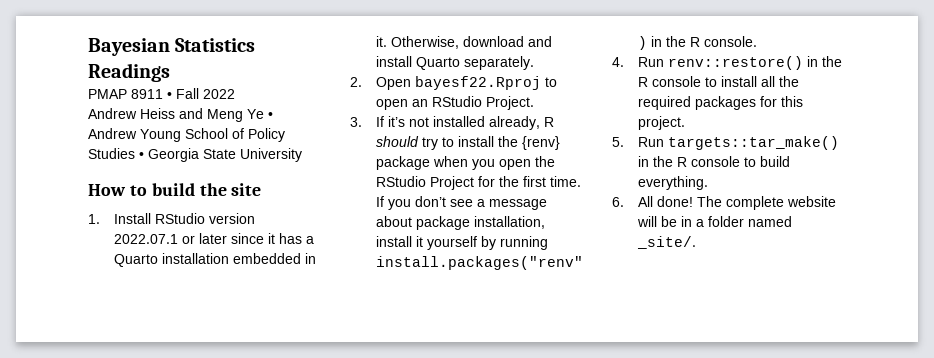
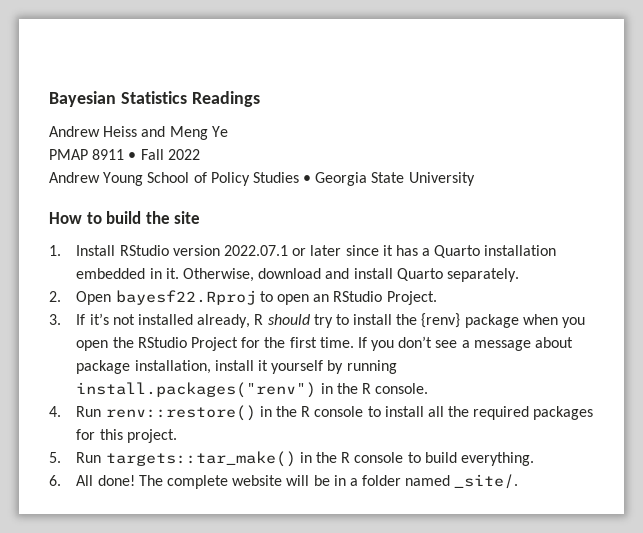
(170, 72) none -> [49,126,228,140] // Andrew Heiss and Meng Ye
[140,108,273,122] [88,128,137,139] Heiss and Meng Ye • Andrew -> (100, 177) none

